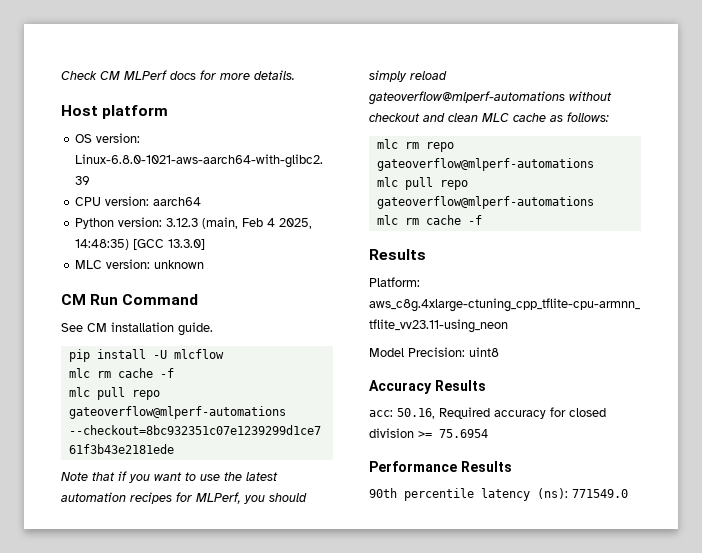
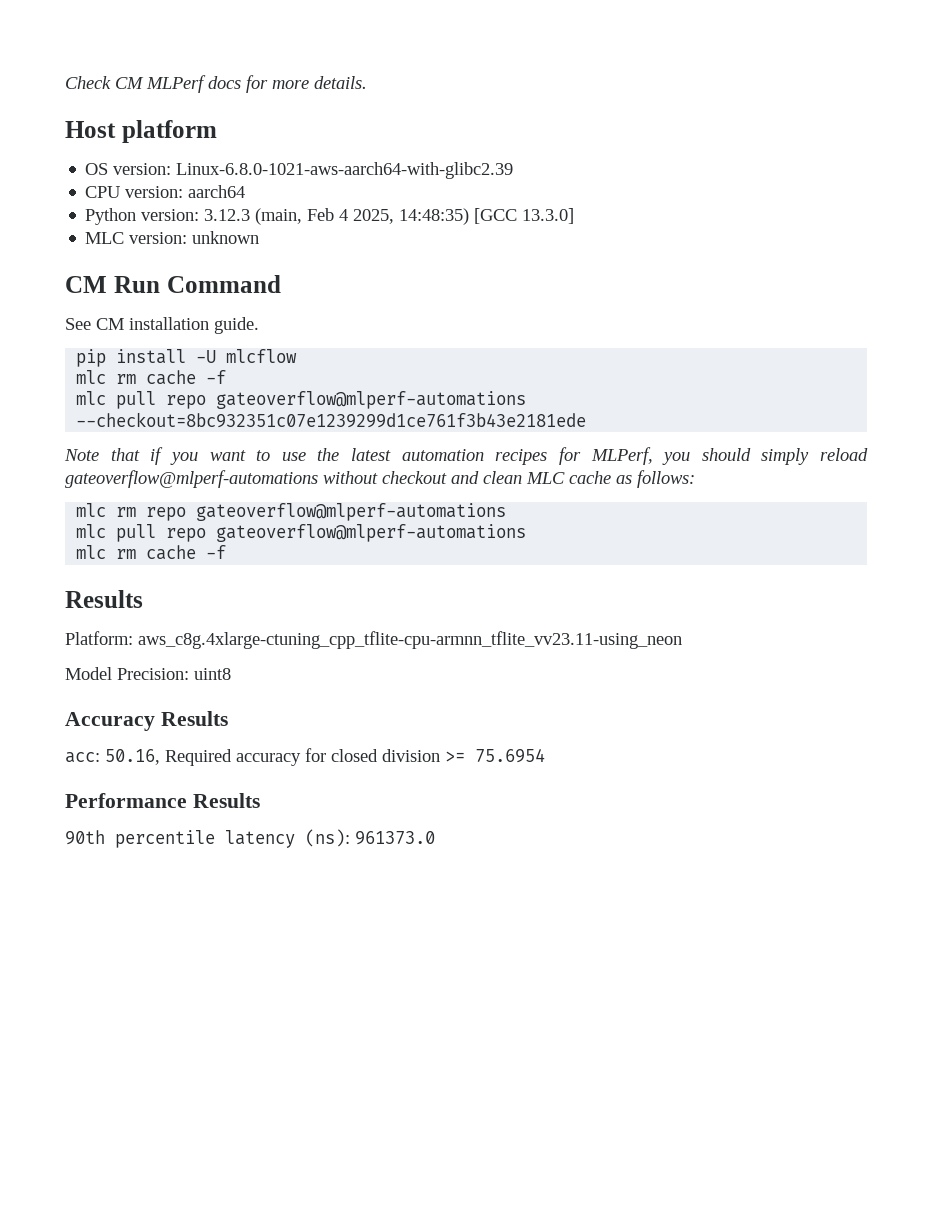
[572,489,628,498] 771549.0 -> [355,831,435,845] 961373.0

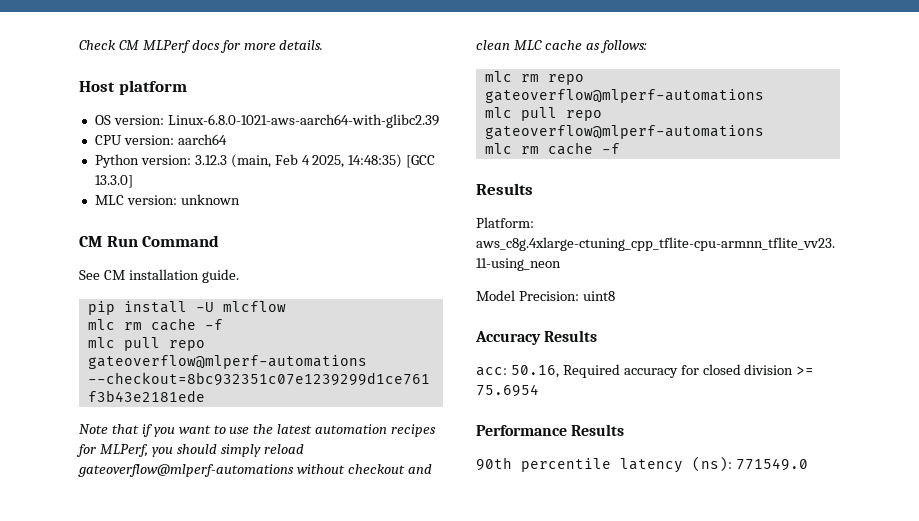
[355,831,435,845] 961373.0 -> [735,458,808,471] 771549.0

